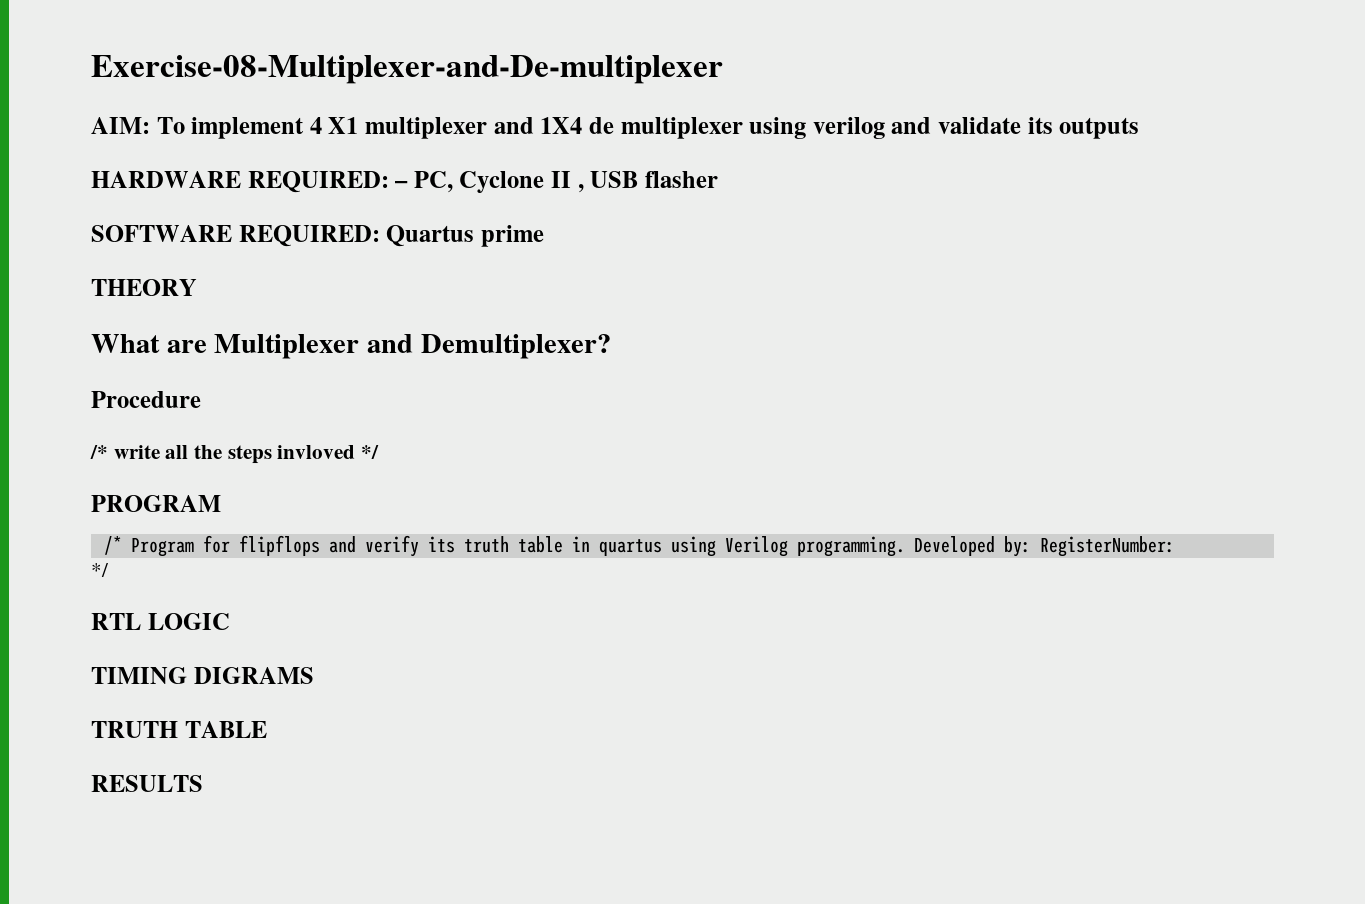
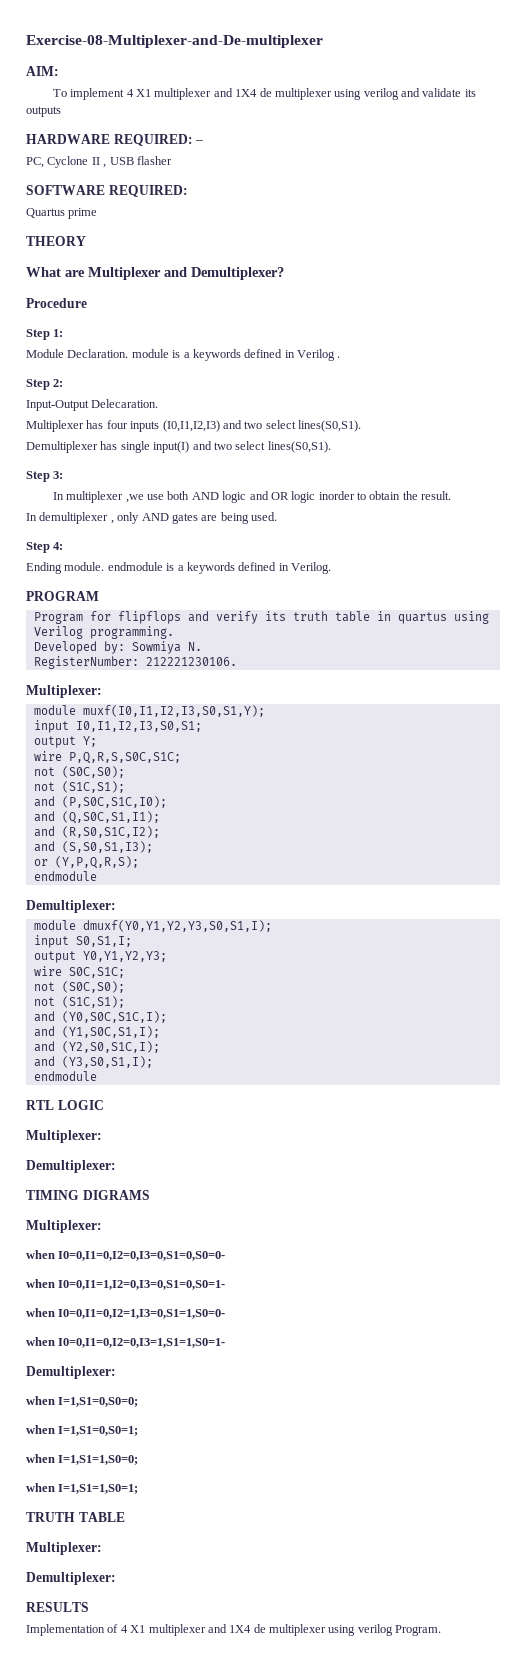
(150, 125) none -> (59, 71) //
(409, 184) none -> (204, 142) //
(380, 236) none -> (188, 191) //
[90,445,380,464] /* write all the steps invloved */ -> [26,329,64,340] [26,349,341,361] [26,379,64,390] [26,399,159,411] [26,420,361,432] [26,441,331,453] [26,471,64,482] [52,491,452,503] [26,512,277,524] [26,542,64,553] [26,562,331,574] Step 1: // Module Declaration. module is a keywords defined in Verilog . // Step 2: // Input-Output Delecaration. // Multiplexer has four inputs (I0,I1,I2,I3) and two select lines(S0,S1). // Demultiplexer has single input(I) and two select lines(S0,S1). // Step 3: // In multiplexer ,we use both AND logic and OR logic inorder to obtain the result. // In demultiplexer , only AND gates are being used. // Step 4: // Ending module. endmodule is a keywords defined in Verilog.
[103,536,122,555] /* -> (99, 596) none
(905, 546) none -> (174, 632) //
(1031, 546) none -> [131,641,202,654] Sowmiya N. //
[91,563,109,577] // */ -> [145,657,237,666] [26,685,102,698] [33,705,265,717] [33,720,202,733] [33,736,97,748] [33,751,181,764] [33,766,125,778] [33,781,125,793] [33,796,167,808] [33,811,160,824] [33,826,160,838] [33,841,153,853] [33,856,139,869] [33,871,97,881] [26,900,116,913] [33,920,272,932] [33,935,132,948] [33,951,167,963] [33,966,125,978] [33,981,125,993] [33,996,125,1008] [33,1011,167,1023] [33,1026,160,1038] [33,1041,160,1053] [33,1056,153,1068] [33,1071,97,1081] 212221230106. // Multiplexer: // module muxf(I0,I1,I2,I3,S0,S1,Y); // input I0,I1,I2,I3,S0,S1; // output Y; // wire P,Q,R,S,S0C,S1C; // not (S0C,S0); // not (S1C,S1); // and (P,S0C,S1C,I0); // and (Q,S0C,S1,I1); // and (R,S0,S1C,I2); // and (S,S0,S1,I3); // or (Y,P,Q,R,S); // endmodule // Demultiplexer: // module dmuxf(Y0,Y1,Y2,Y3,S0,S1,I); // input S0,S1,I; // output Y0,Y1,Y2,Y3; // wire S0C,S1C; // not (S0C,S0); // not (S1C,S1); // and (Y0,S0C,S1C,I); // and (Y1,S0C,S1,I); // and (Y2,S0,S1C,I); // and (Y3,S0,S1,I); // endmodule
(230, 621) none -> [26,1130,102,1143] [26,1160,116,1173] // Multiplexer: // Demultiplexer:
(314, 675) none -> [26,1220,102,1233] [26,1250,226,1261] [26,1279,226,1290] [26,1308,226,1319] [26,1337,226,1348] [26,1366,116,1379] [26,1396,139,1407] [26,1425,139,1436] [26,1454,139,1465] [26,1483,139,1494] // Multiplexer: // when I0=0,I1=0,I2=0,I3=0,S1=0,S0=0- // when I0=0,I1=1,I2=0,I3=0,S1=0,S0=1- // when I0=0,I1=0,I2=1,I3=0,S1=1,S0=0- // when I0=0,I1=0,I2=0,I3=1,S1=1,S0=1- // Demultiplexer: // when I=1,S1=0,S0=0; // when I=1,S1=0,S0=1; // when I=1,S1=1,S0=0; // when I=1,S1=1,S0=1;
(267, 729) none -> [26,1542,102,1555] [26,1572,116,1585] // Multiplexer: // Demultiplexer:
(203, 783) none -> [26,1624,442,1636] // Implementation of 4 X1 multiplexer and 1X4 de multiplexer using verilog Program.

